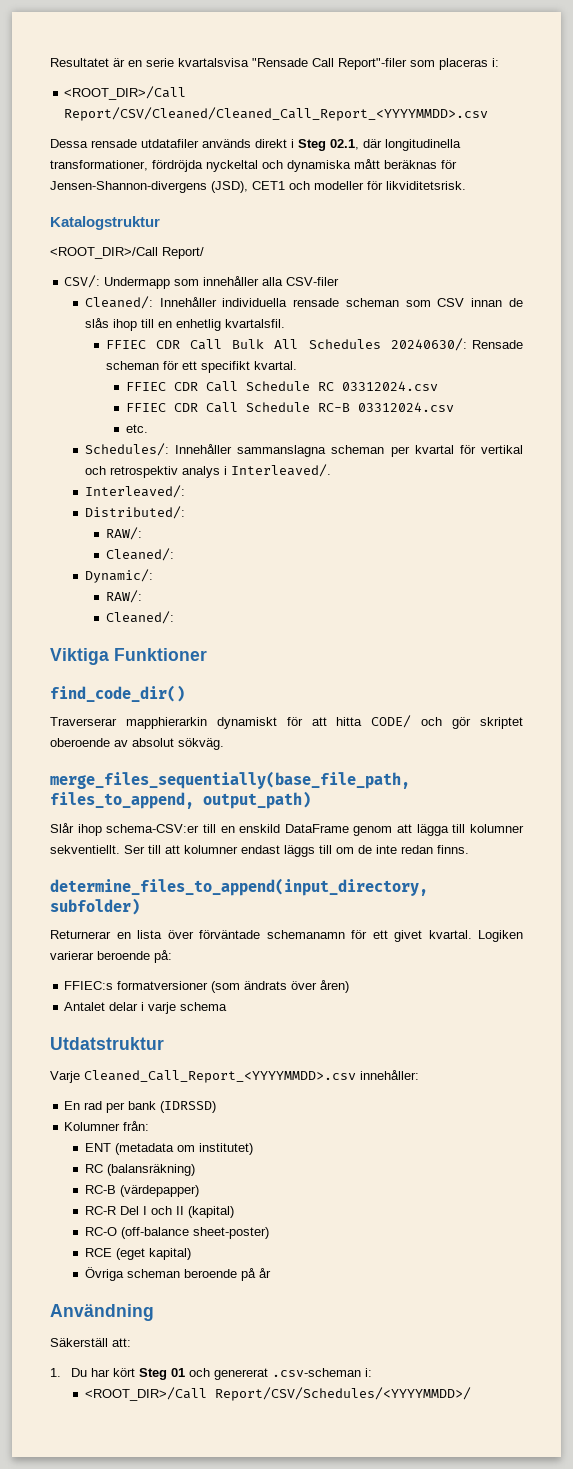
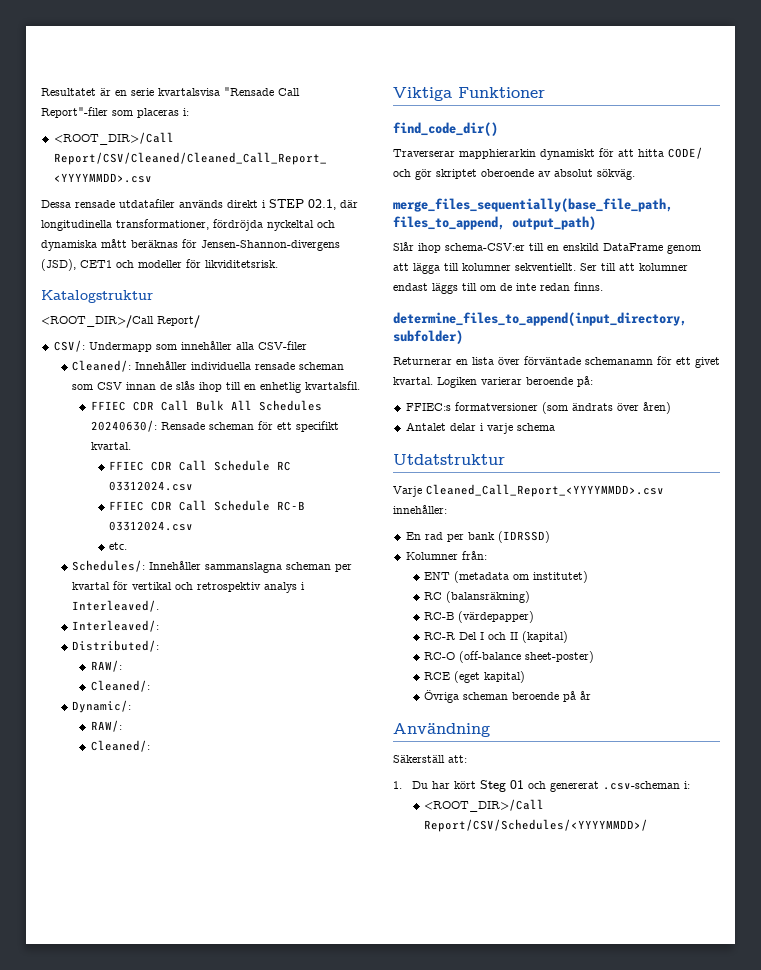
[298,139,326,151] Steg -> [269,199,304,208] STEP

